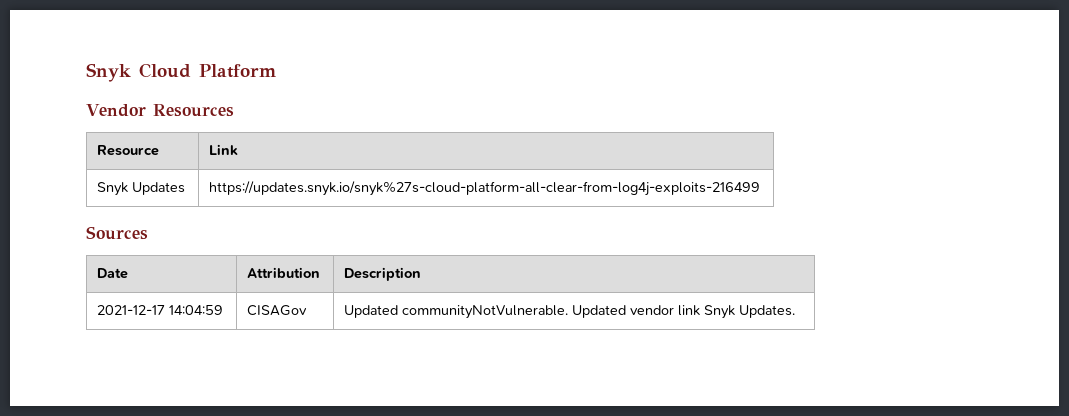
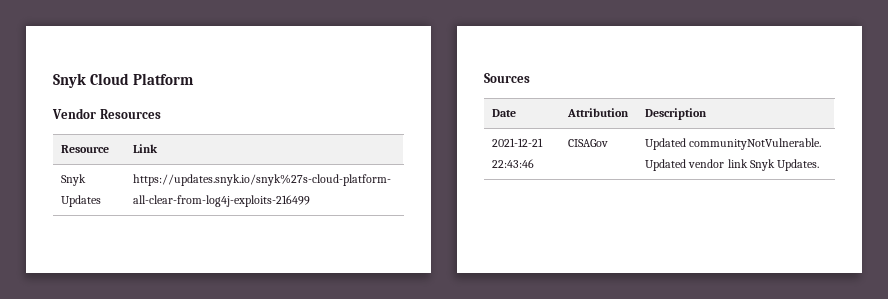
[97,305,224,315] 2021-12-17 14:04:59 -> [492,138,544,147] [492,159,535,168] 2021-12-21 22:43:46

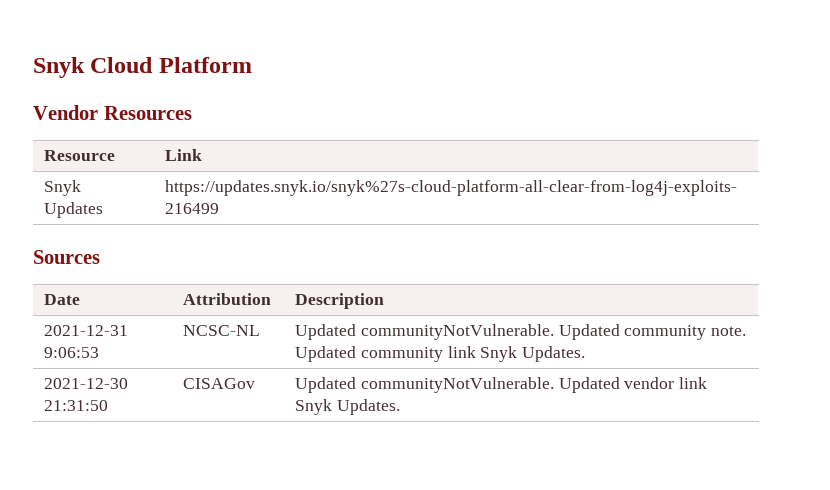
[492,138,544,147] [492,159,535,168] 2021-12-21 22:43:46 -> [44,325,129,336] [44,347,100,358] [183,325,261,336] [295,324,747,340] [295,346,586,362] [44,378,129,389] [44,400,109,411] 2021-12-31 9:06:53 | NCSC-NL | Updated communityNotVulnerable. Updated community note. Updated community link Snyk Updates. // 2021-12-30 21:31:50

